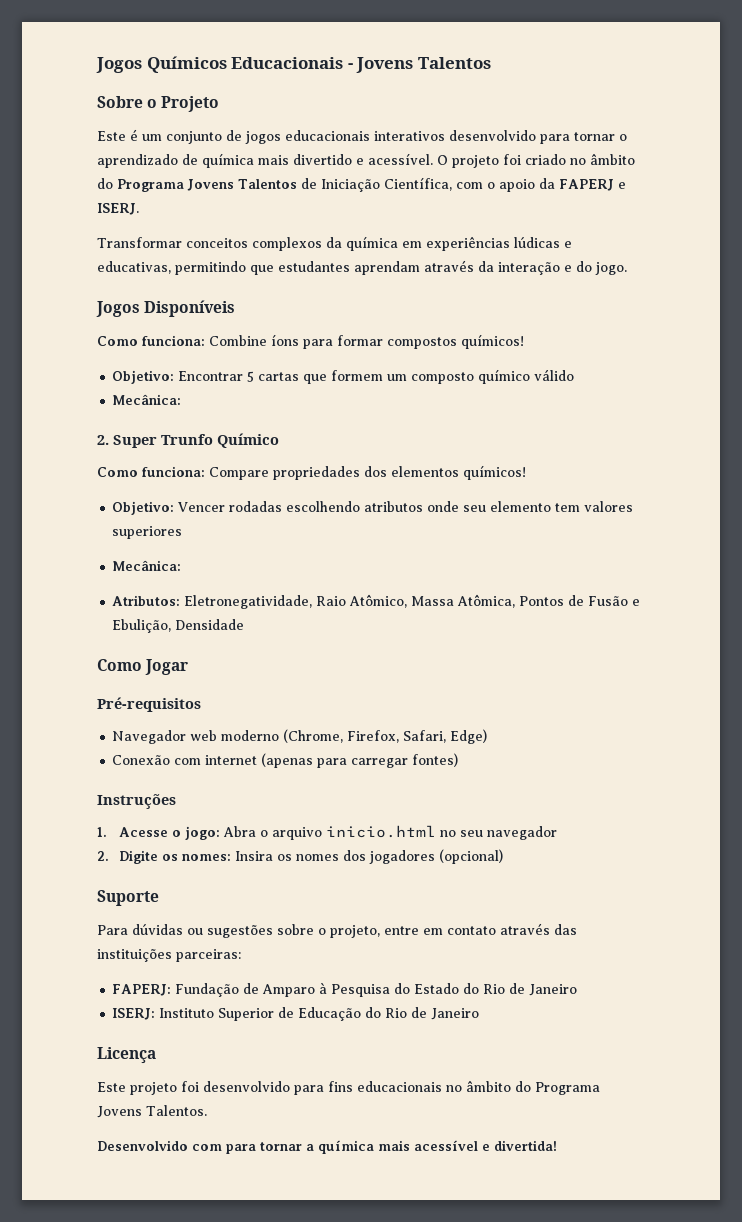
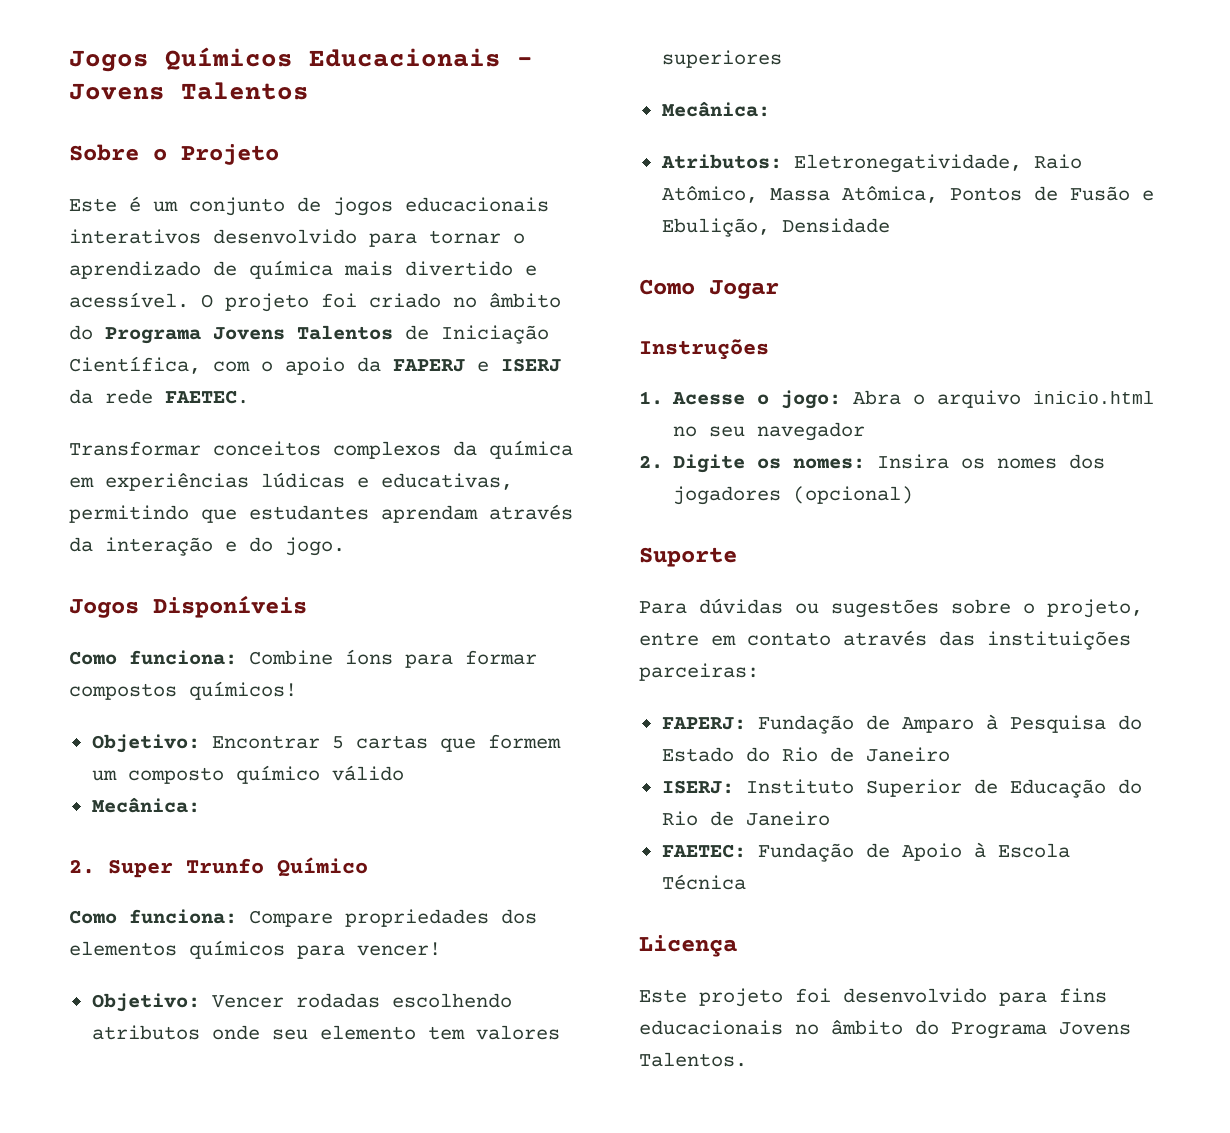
[97,203,139,215] ISERJ. -> [501,358,561,372] [69,389,249,404] ISERJ da rede FAETEC.
[463,465,526,480] químicos! -> [189,940,441,959] químicos para vencer!
[97,697,201,712] [112,729,488,744] [112,753,459,768] // Pré-requisitos // Navegador web moderno (Chrome, Firefox, Safari, Edge) // Conexão com internet (apenas para carregar fontes) -> (779, 289) none
(480, 1014) none -> [661,842,1070,862] [661,874,746,890] // FAETEC: Fundação de Apoio à Escola Técnica
[97,1140,557,1154] // Desenvolvido com para tornar a química mais acessível e divertida! -> (747, 1059) none

